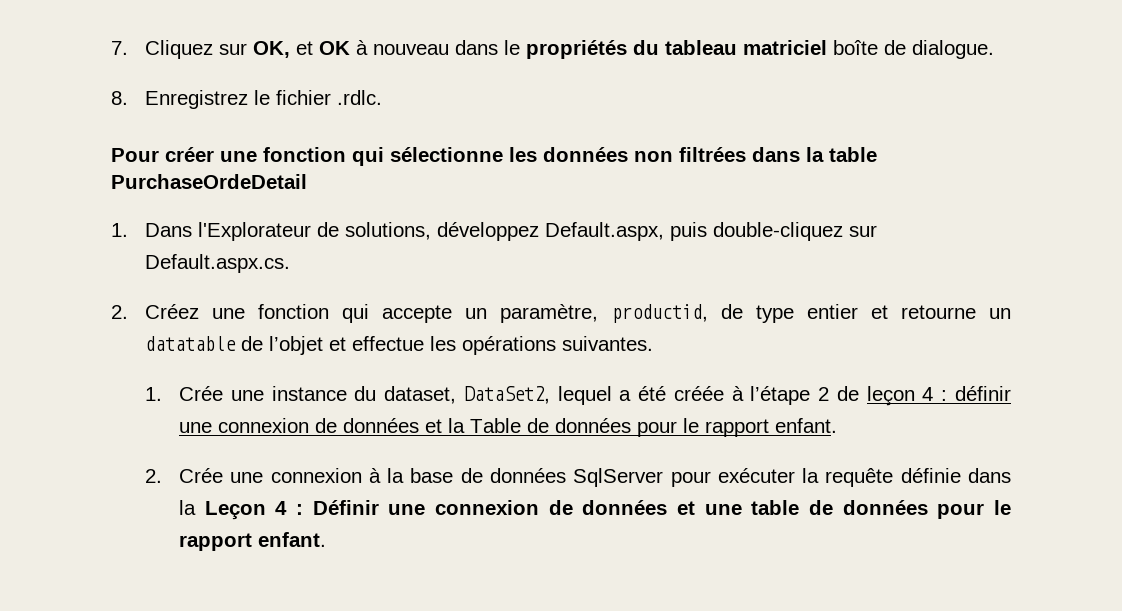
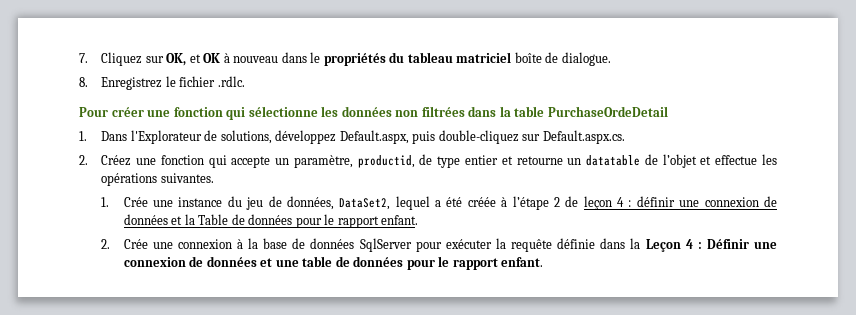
[384,386,457,404] dataset, -> [246,196,334,210] jeu de données,

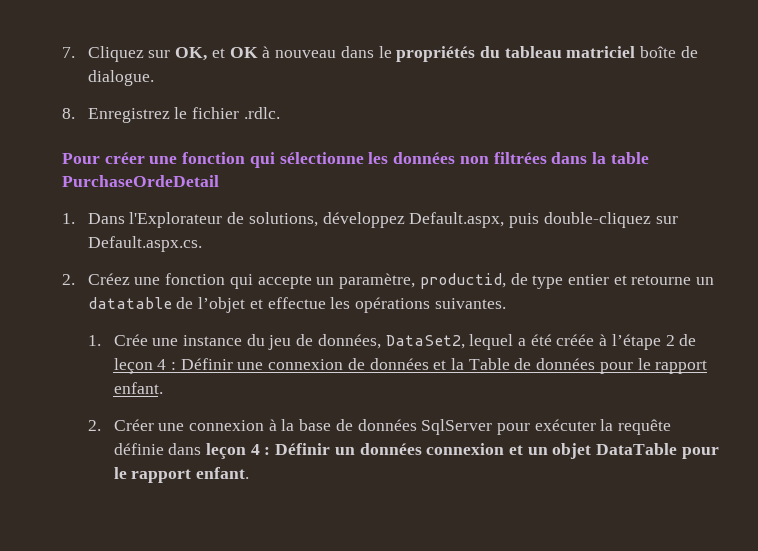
[636,196,675,207] définir -> [180,358,233,370] Définir
[123,239,148,249] Crée -> [113,419,154,431] Créer
[630,238,778,252] [123,256,404,267] la Leçon 4 : Définir une connexion de données et une table de données -> [205,443,678,459] leçon 4 : Définir un données connexion et un objet DataTable

